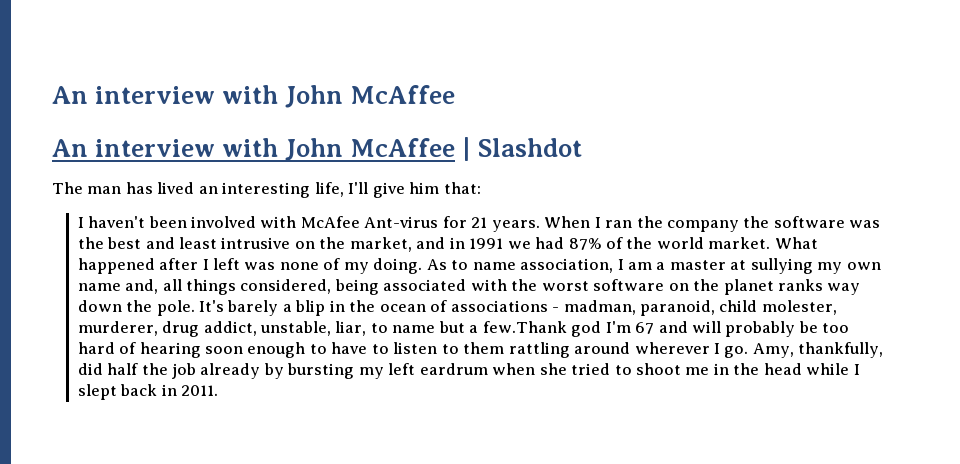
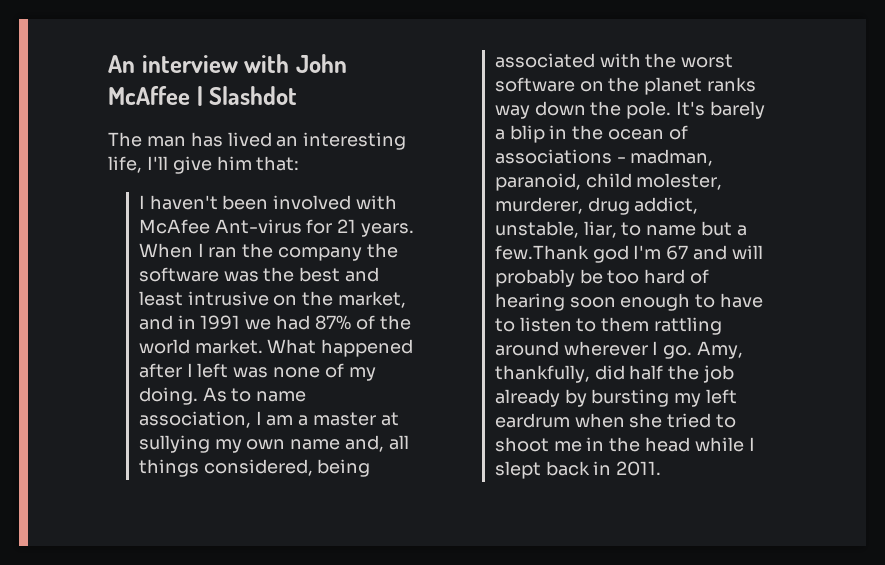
[52,85,456,108] [52,138,456,161] An interview with John McAffee // An interview with John McAffee -> [108,54,347,73] [108,86,190,105] An interview with John McAffee

